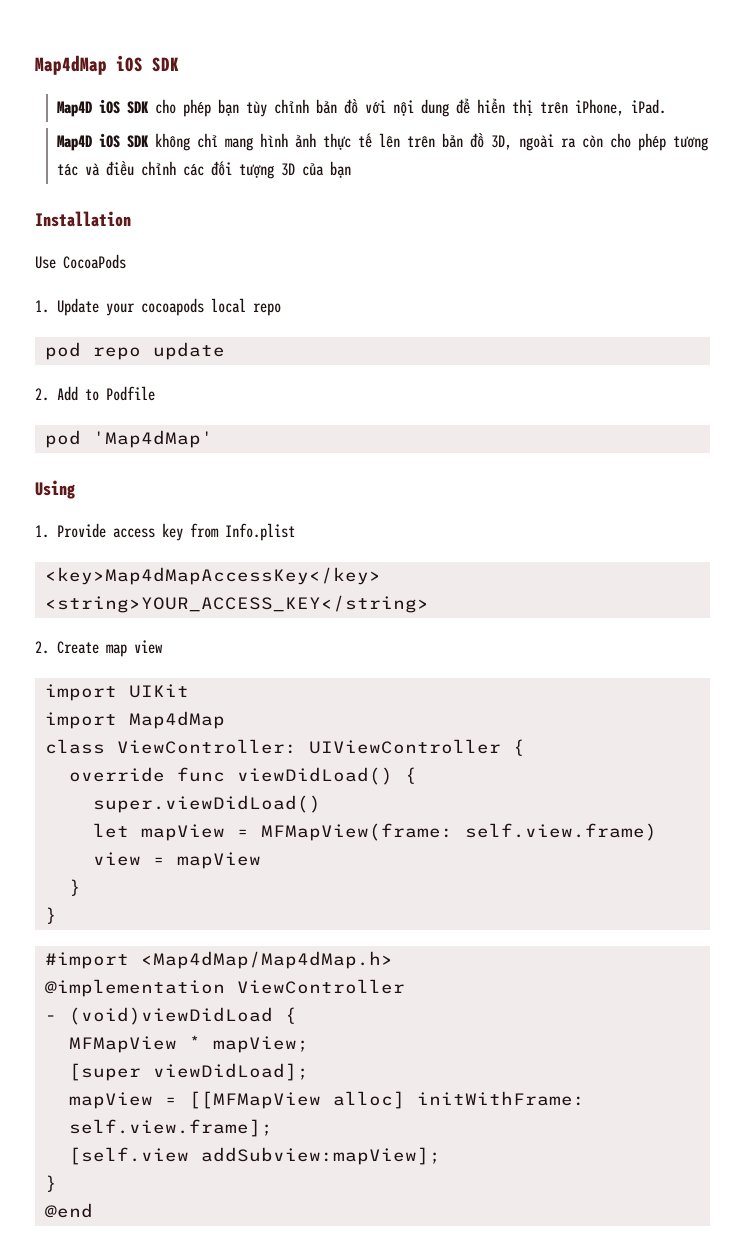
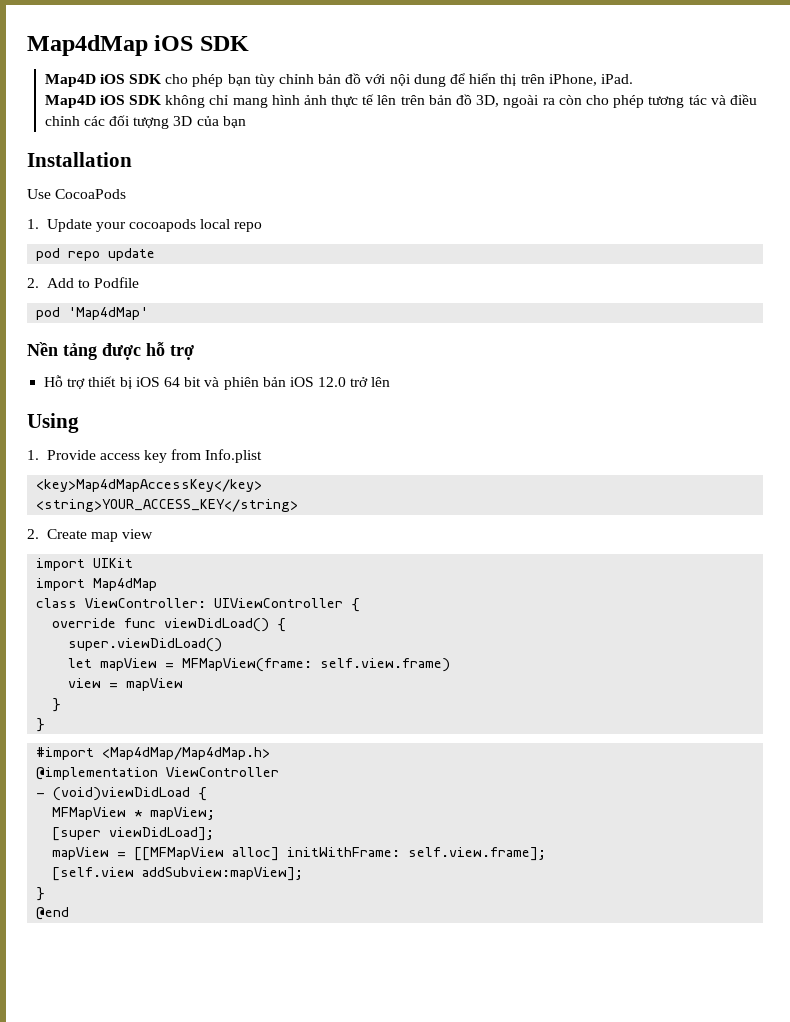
(213, 439) none -> [27,341,194,360] [44,375,391,390] // Nền tảng được hỗ trợ // Hỗ trợ thiết bị iOS 64 bit và phiên bản iOS 12.0 trở lên

